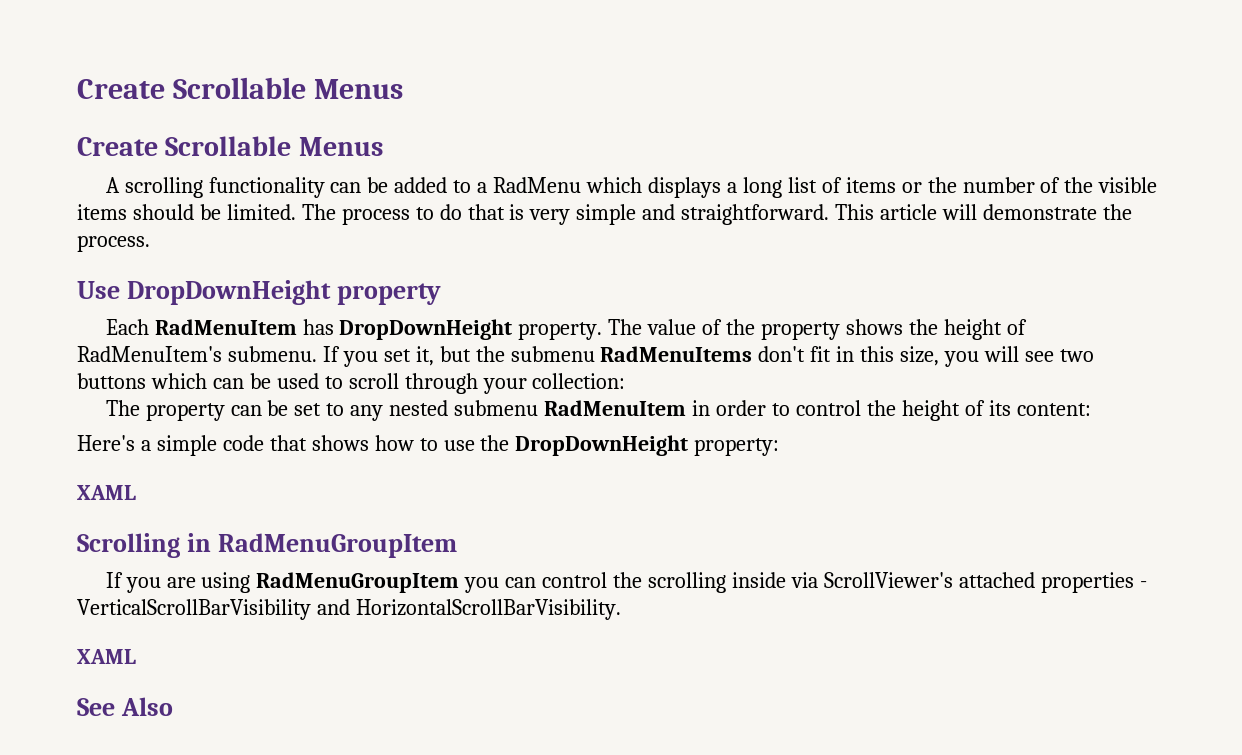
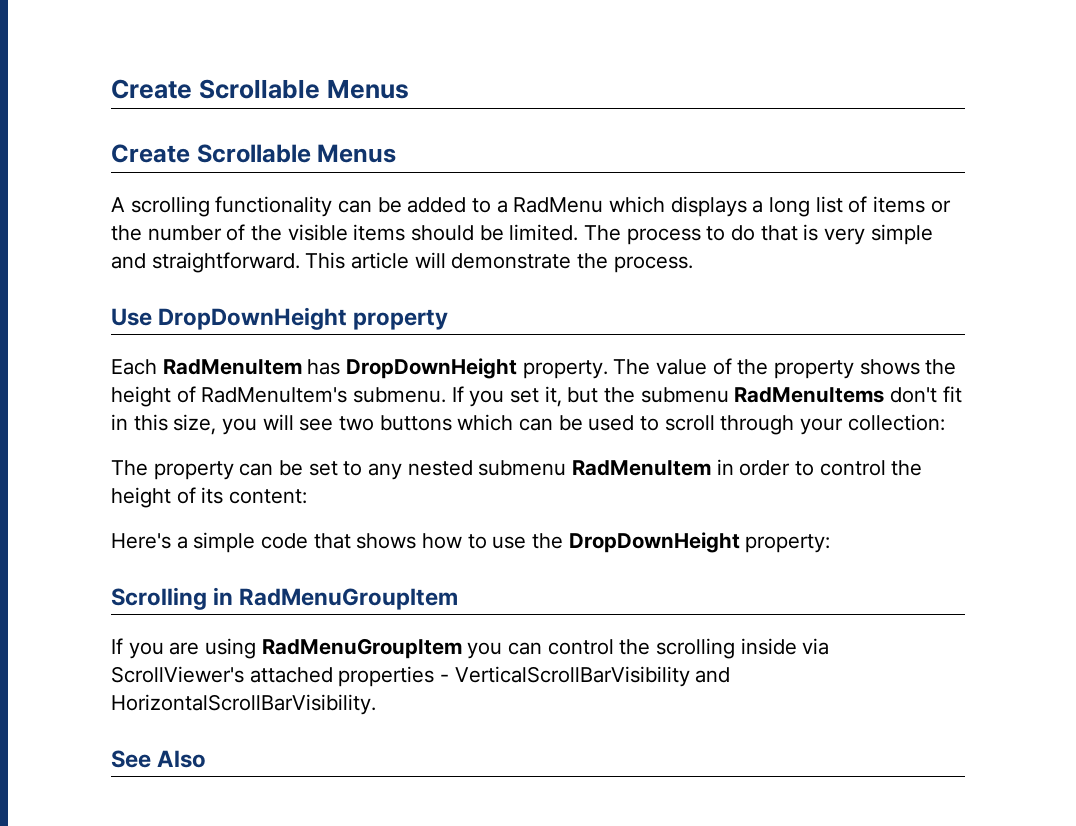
[77,485,136,500] // XAML -> (831, 543) none
[77,649,136,664] // XAML -> (376, 704) none

